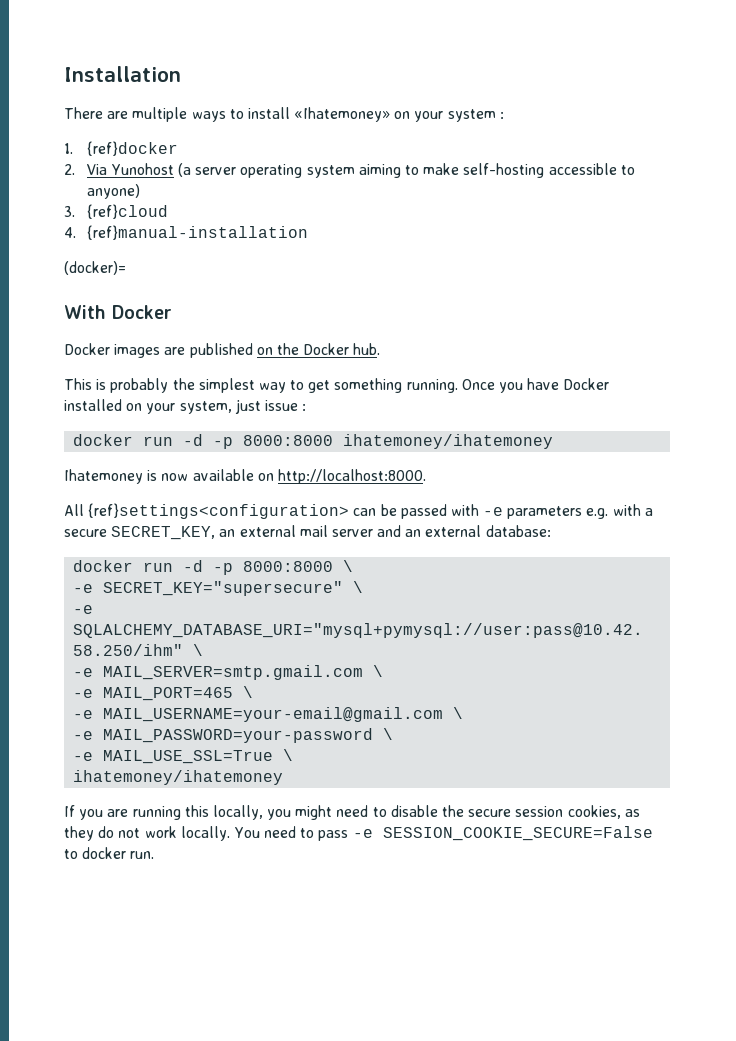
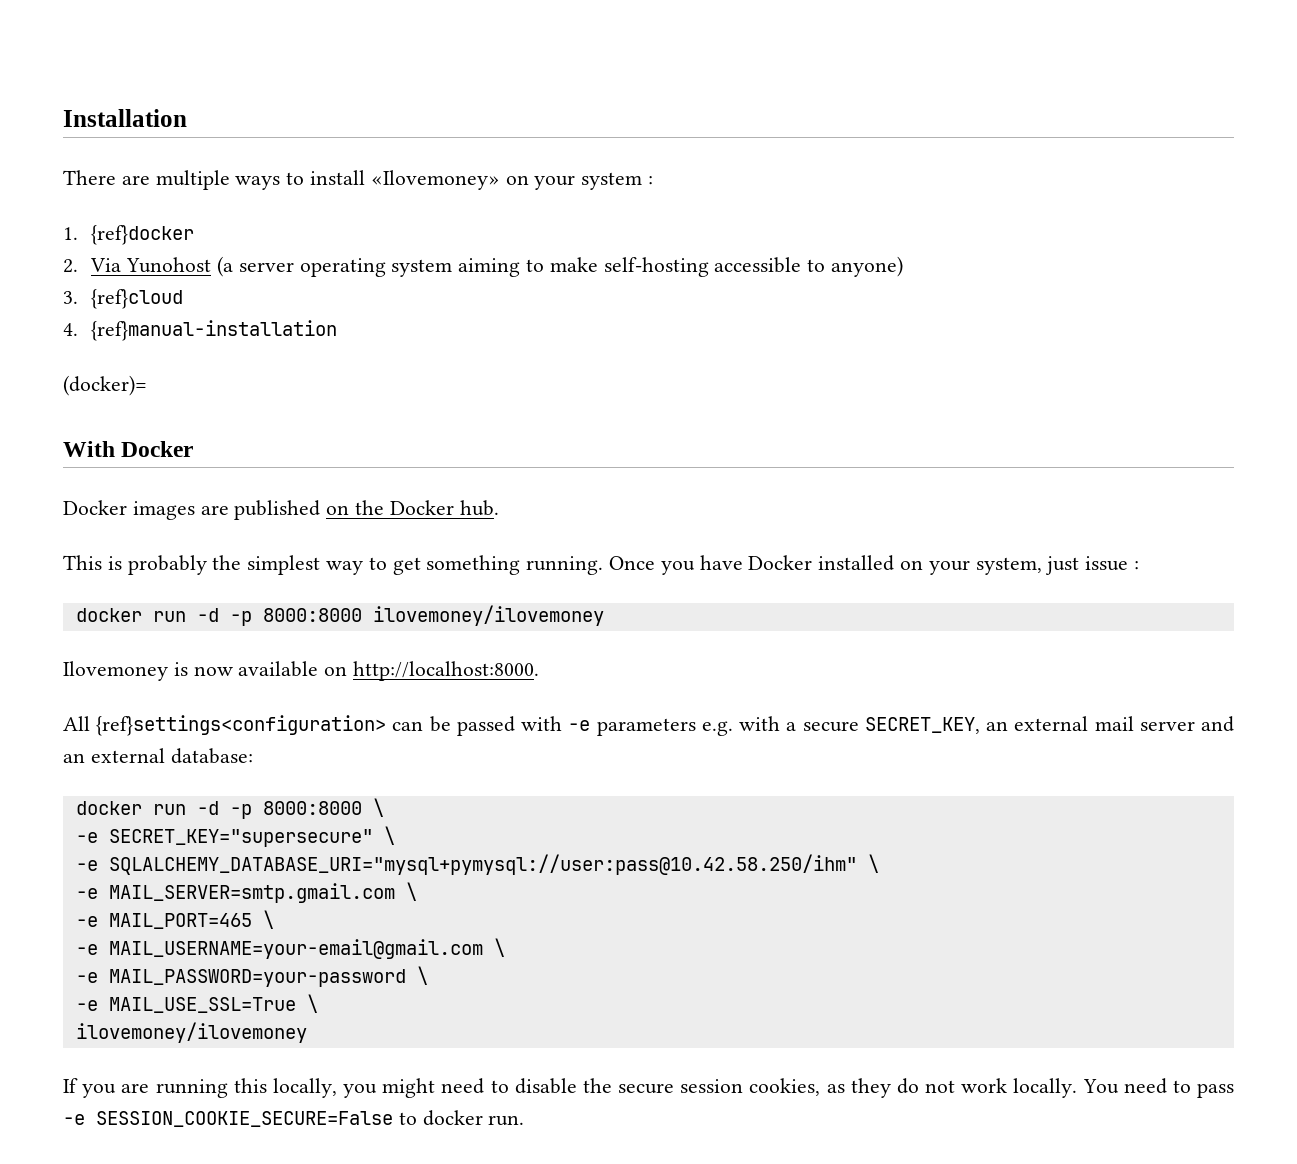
[294,107,391,122] «Ihatemoney» -> [370,170,500,190] «Ilovemoney»
[343,434,554,449] [64,469,143,484] ihatemoney/ihatemoney // Ihatemoney -> [372,605,604,626] [63,661,168,681] ilovemoney/ilovemoney // Ilovemoney
[73,770,284,785] ihatemoney/ihatemoney -> [75,1022,307,1043] ilovemoney/ilovemoney

